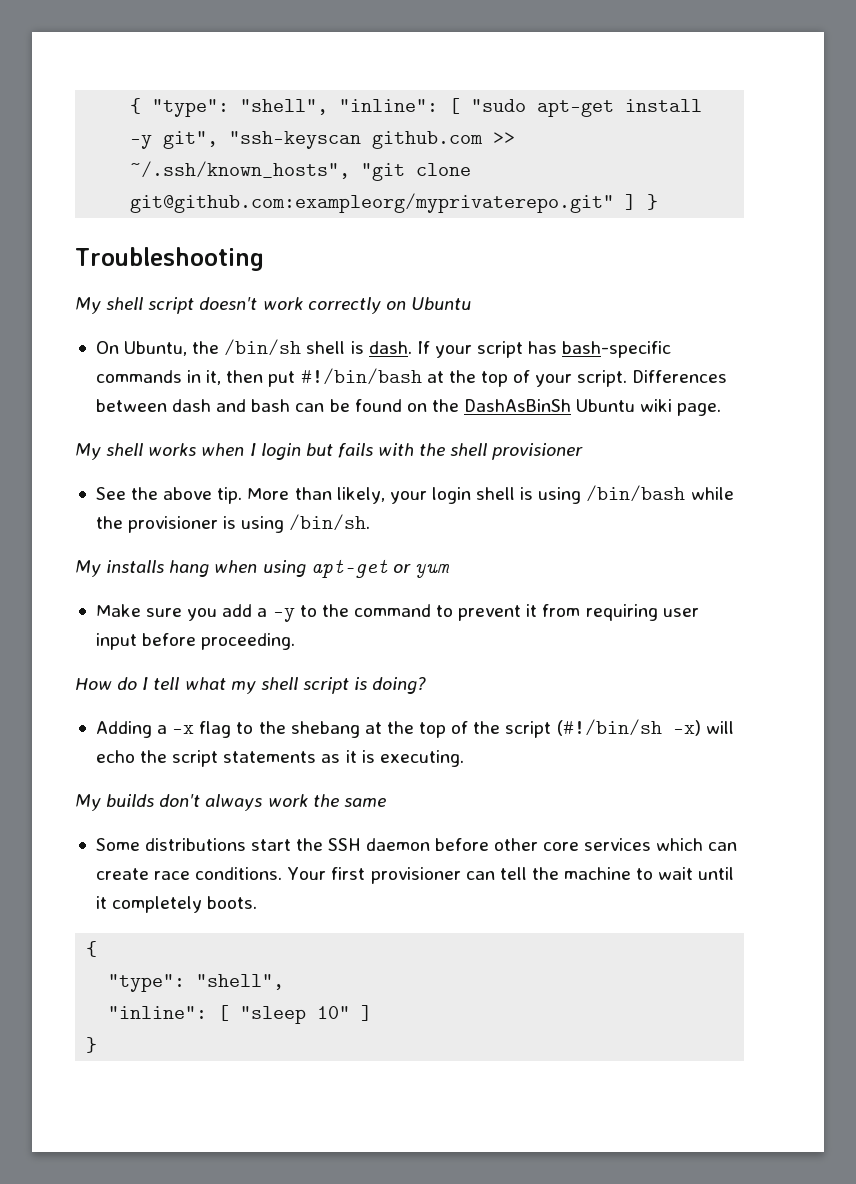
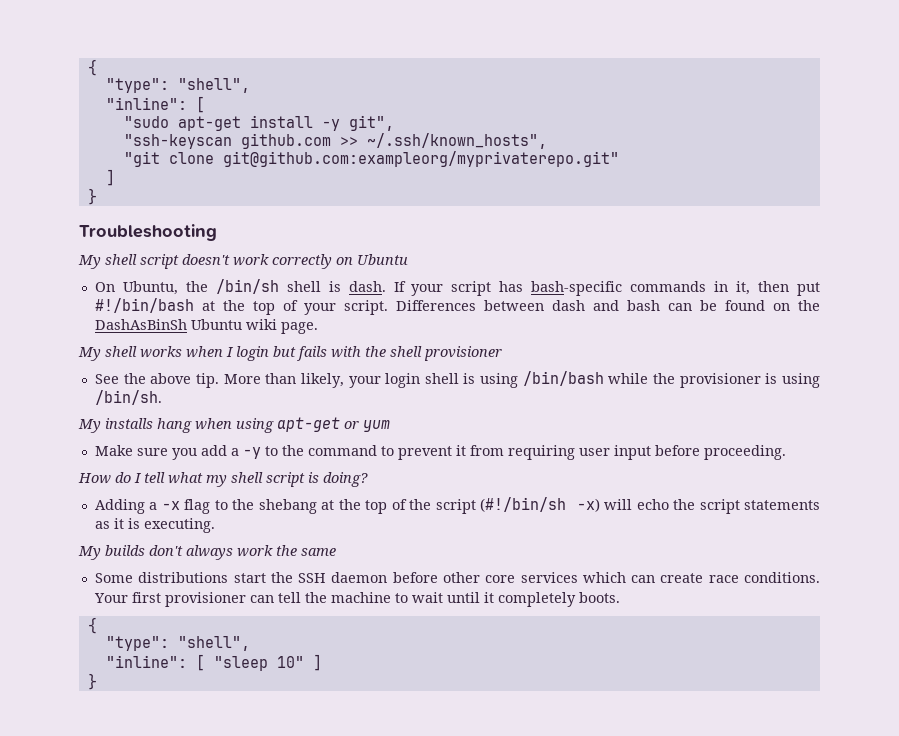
[130,98,461,117] { "type": "shell", "inline": [ -> [87,59,97,76] [105,78,250,93] [105,96,205,113] { // "type": "shell", // "inline": [ //
(219, 140) none -> (394, 123) //
(351, 170) none -> (547, 141) //
[625,194,637,210] ] -> [105,169,115,186] // ] //

